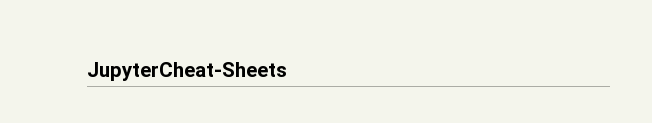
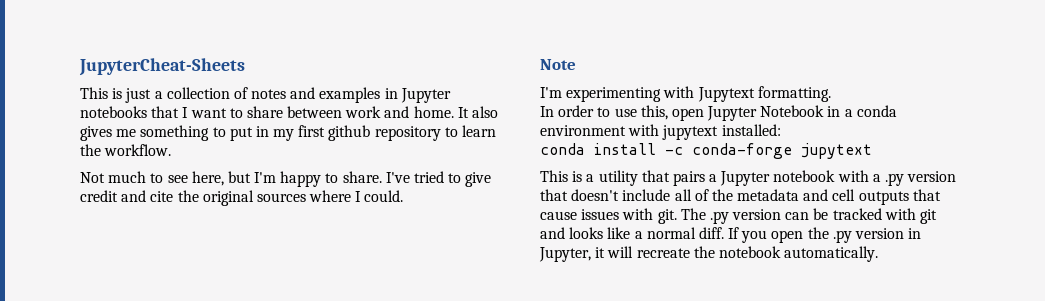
(287, 71) none -> [80,87,451,103] [80,106,499,118] [80,125,497,141] [80,144,172,156] [80,171,492,187] [80,190,404,206] [540,59,576,70] [540,86,831,102] [540,105,897,121] [540,124,781,140] [540,143,872,159] [540,170,957,186] [540,189,941,205] [540,208,938,224] [540,227,922,243] [539,246,879,262] // This is just a collection of notes and examples in Jupyter notebooks that I want to share between work and home. It also gives me something to put in my first github repository to learn the workflow. // Not much to see here, but I'm happy to share. I've tried to give credit and cite the original sources where I could. // Note // I'm experimenting with Jupytext formatting. // In order to use this, open Jupyter Notebook in a conda environment with jupytext installed: // conda install -c conda-forge jupytext // This is a utility that pairs a Jupyter notebook with a .py version that doesn't include all of the metadata and cell outputs that cause issues with git. The .py version can be tracked with git and looks like a normal diff. If you open the .py version in Jupyter, it will recreate the notebook automatically.

